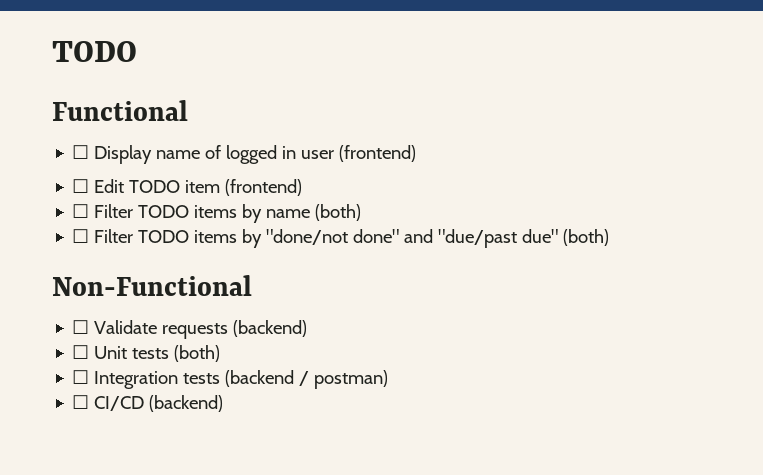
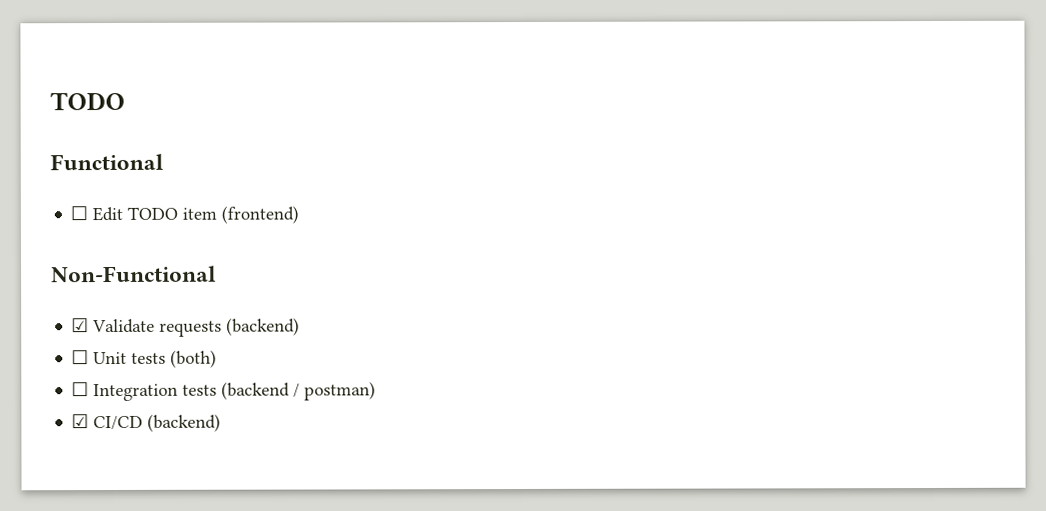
[72,145,417,164] // ☐ Display name of logged in user (frontend) -> (164, 162) none
[72,204,362,223] [72,229,610,248] // ☐ Filter TODO items by name (both) // ☐ Filter TODO items by "done/not done" and "due/past due" (both) -> (300, 214) none
[72,320,90,334] ☐ -> [71,318,90,333] ☑
[72,395,90,409] ☐ -> [71,414,90,429] ☑

